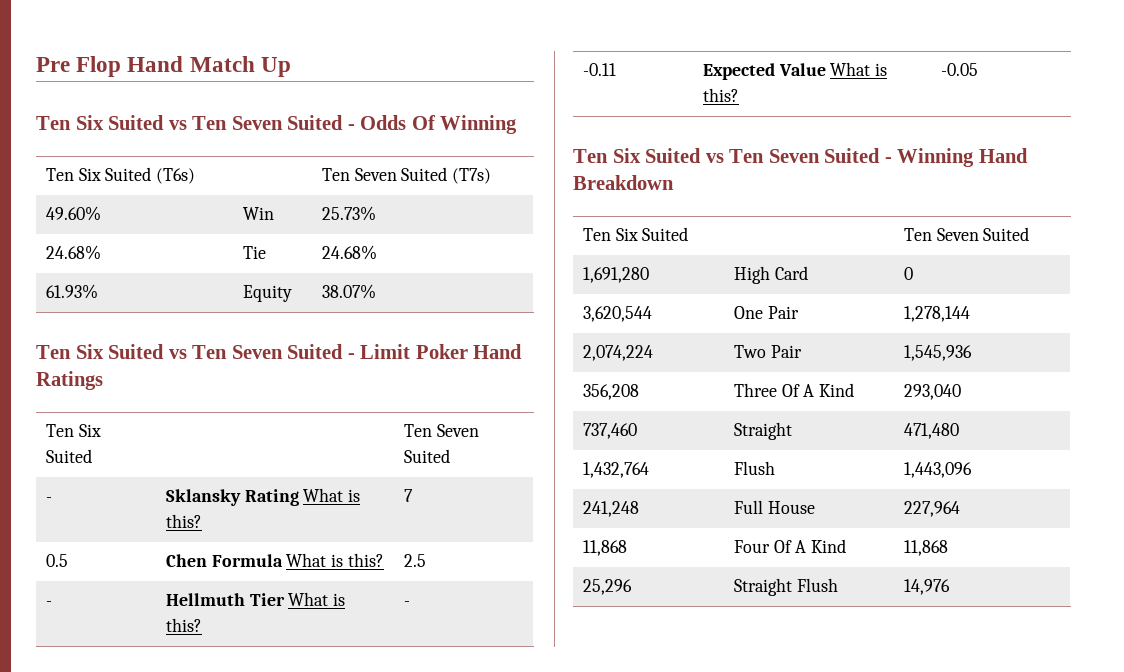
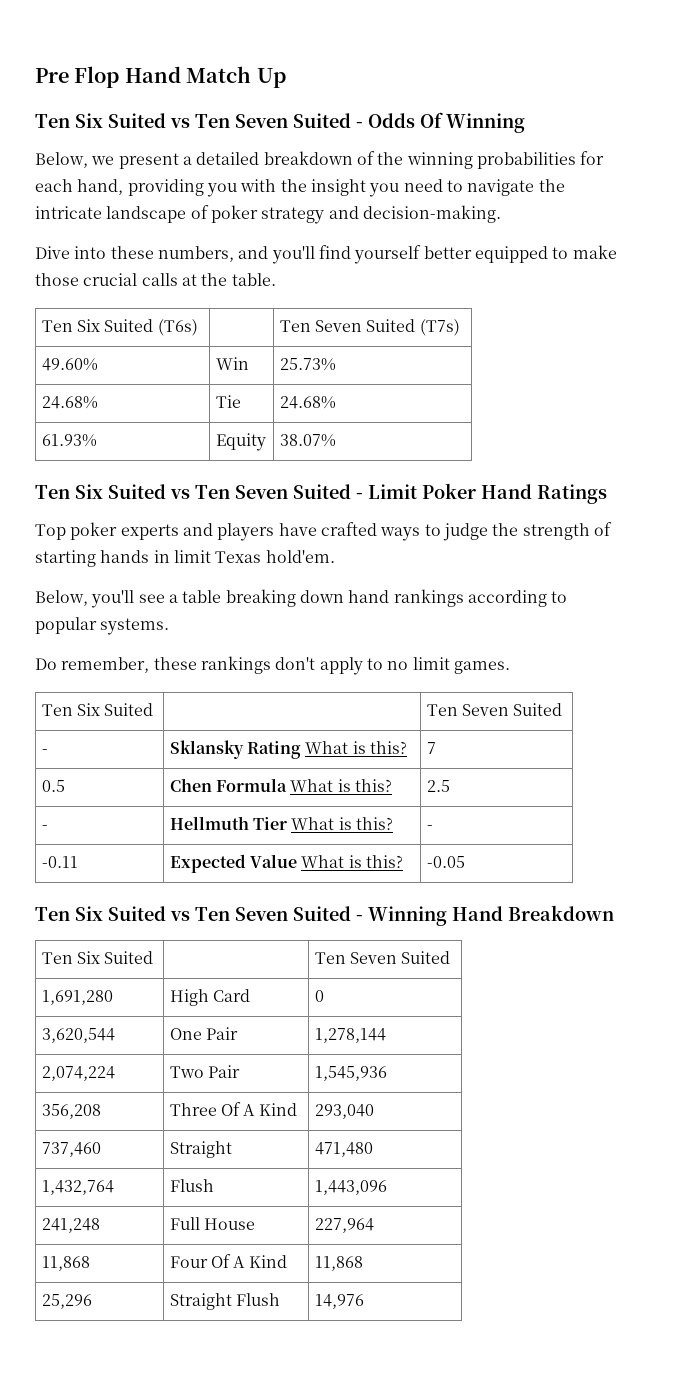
(518, 124) none -> [35,151,605,169] [35,179,565,197] [35,205,501,224] [35,245,617,264] [35,273,276,286] // Below, we present a detailed breakdown of the winning probabilities for each hand, providing you with the insight you need to navigate the intricate landscape of poker strategy and decision-making. // Dive into these numbers, and you'll find yourself better equipped to make those crucial calls at the table.
(103, 380) none -> [35,522,612,541] [35,550,335,567] [35,589,568,608] [35,617,170,635] [35,656,510,675] // Top poker experts and players have crafted ways to judge the strength of starting hands in limit Texas hold'em. // Below, you'll see a table breaking down hand rankings according to popular systems. // Do remember, these rankings don't apply to no limit games.

